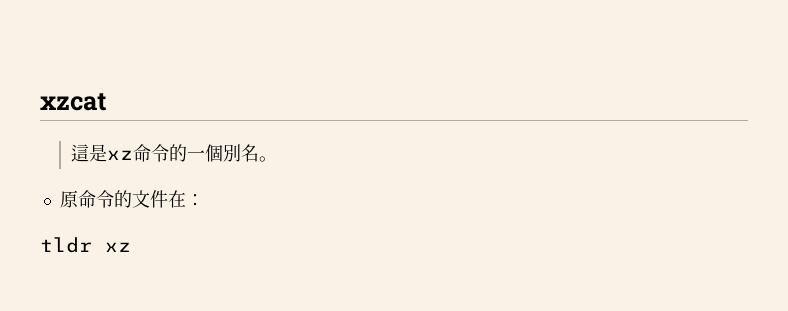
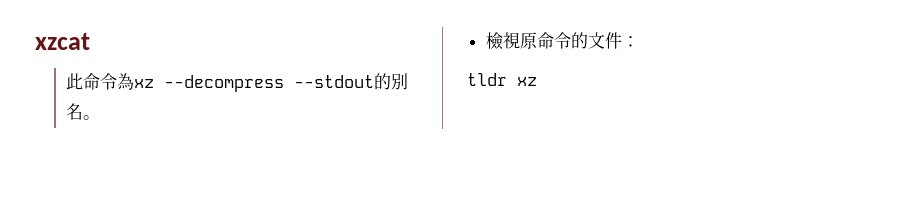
[71,144,224,162] 這是xz命令的一個 -> [65,73,391,92] 此命令為xz --decompress --stdout的
(278, 159) none -> [485,32,520,50] 檢視
[167,190,186,208] 在 -> (622, 40) none

